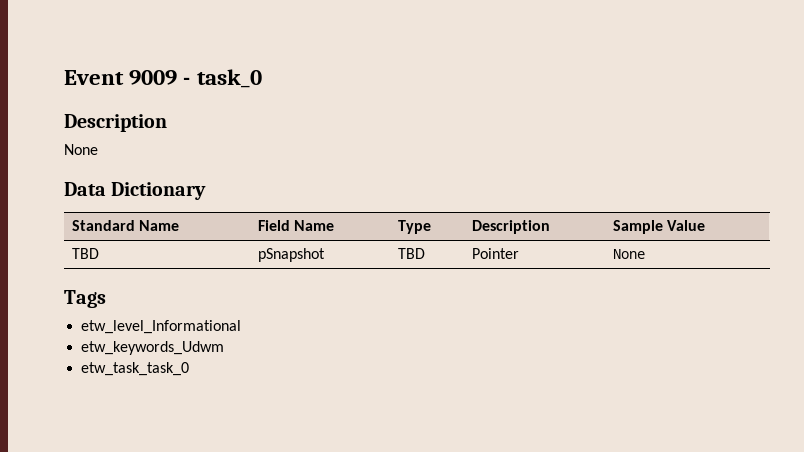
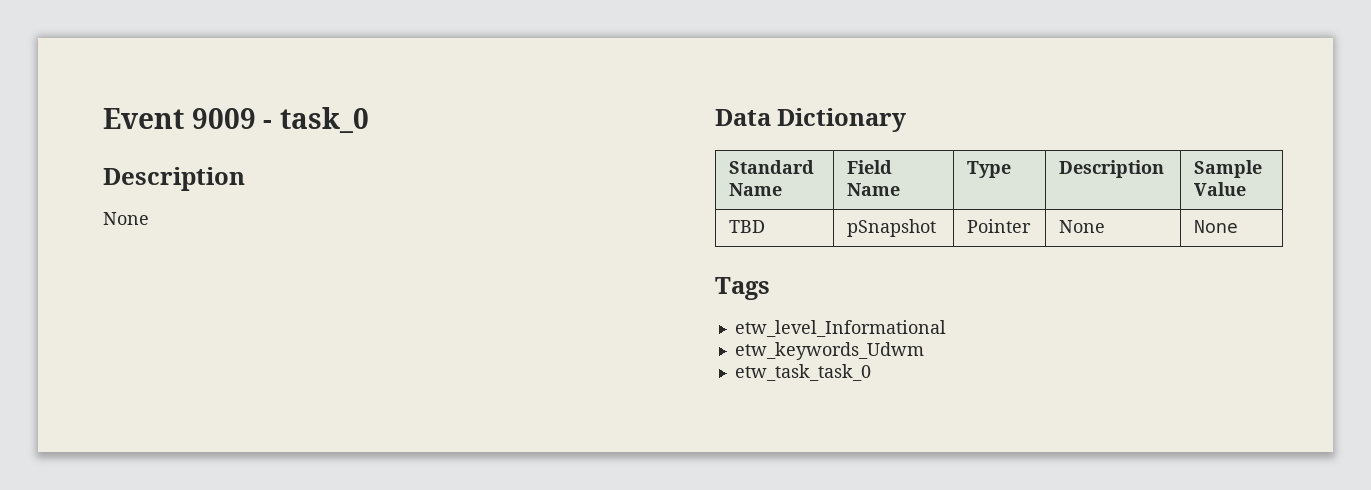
[397,248,425,259] [471,248,519,259] TBD | Pointer -> [967,219,1032,233] [1059,220,1106,233] Pointer | None

